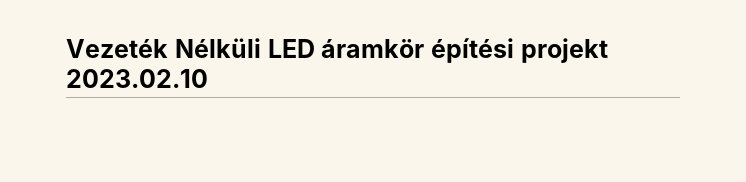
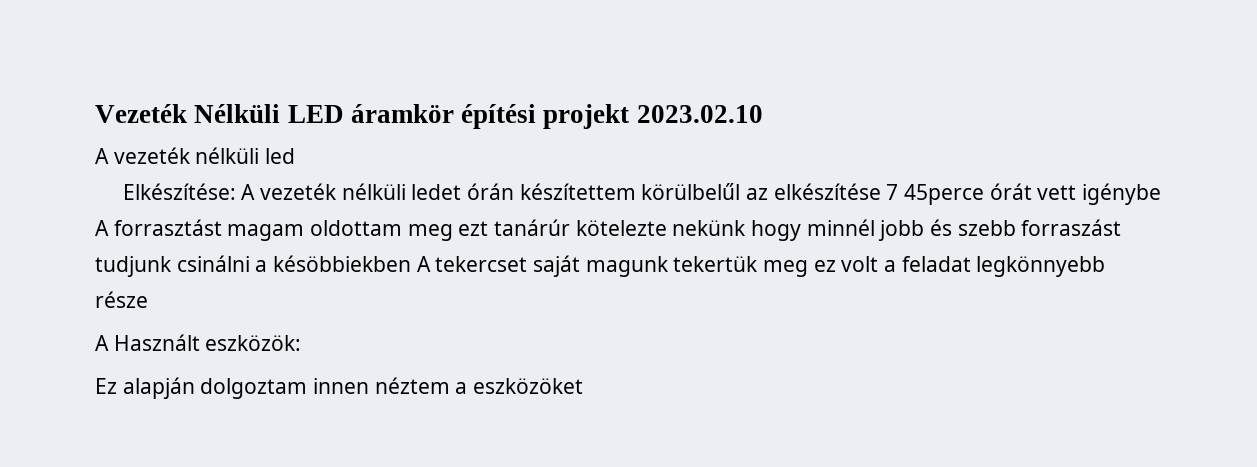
(208, 78) none -> [95,147,296,164] [122,183,1162,205] [95,219,1122,241] [95,255,1106,277] [95,291,148,308] [95,334,302,351] [95,377,584,399] // A vezeték nélküli led // Elkészítése: A vezeték nélküli ledet órán készítettem körülbelűl az elkészítése 7 45perce órát vett igénybe A forrasztást magam oldottam meg ezt tanárúr kötelezte nekünk hogy minnél jobb és szebb forraszást tudjunk csinálni a késöbbiekben A tekercset saját magunk tekertük meg ez volt a feladat legkönnyebb része // A Használt eszközök: // Ez alapján dolgoztam innen néztem a eszközöket

